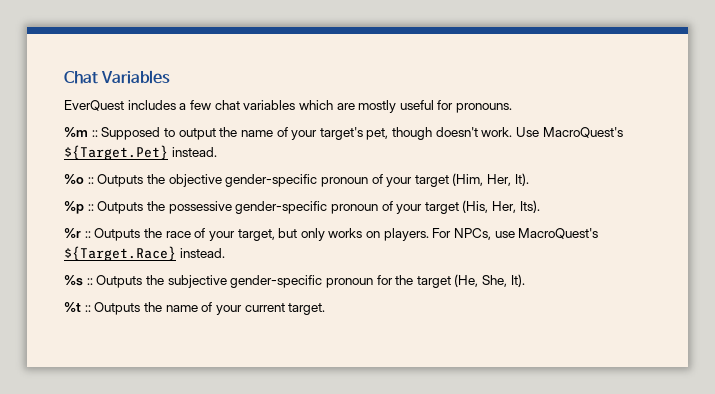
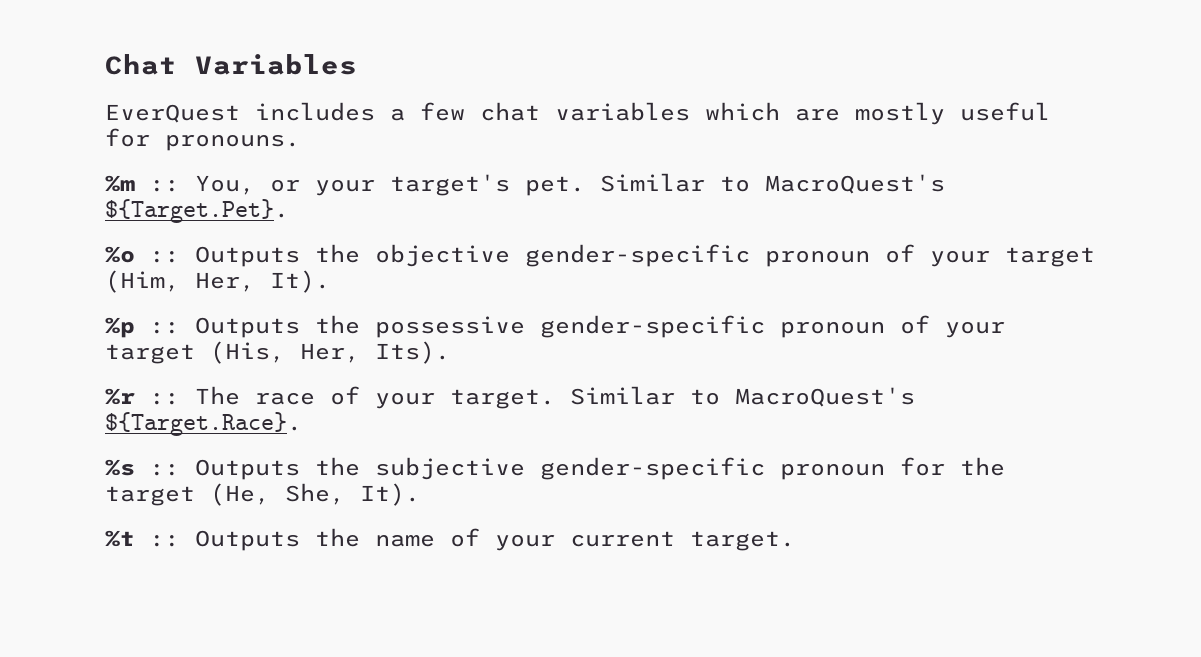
[101,127,623,140] [64,145,217,160] Supposed to output the name of your target's pet, though doesn't work. Use MacroQuest's ${Target.Pet} instead. -> [195,173,945,196] [105,199,289,223] You, or your target's pet. Similar to MacroQuest's ${Target.Pet}.
[94,228,162,241] Outputs the -> [195,386,240,405] The
[237,228,599,241] [64,246,225,261] target, but only works on players. For NPCs, use MacroQuest's ${Target.Race} instead. -> [450,386,915,409] [105,412,302,436] target. Similar to MacroQuest's ${Target.Race}.

